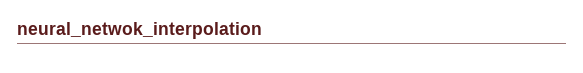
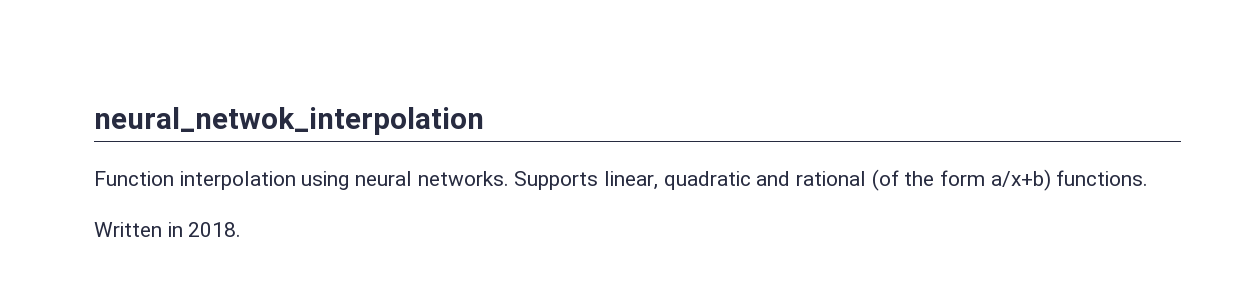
(262, 30) none -> [94,169,1149,191] [94,222,242,237] // Function interpolation using neural networks. Supports linear, quadratic and rational (of the form a/x+b) functions. // Written in 2018.

